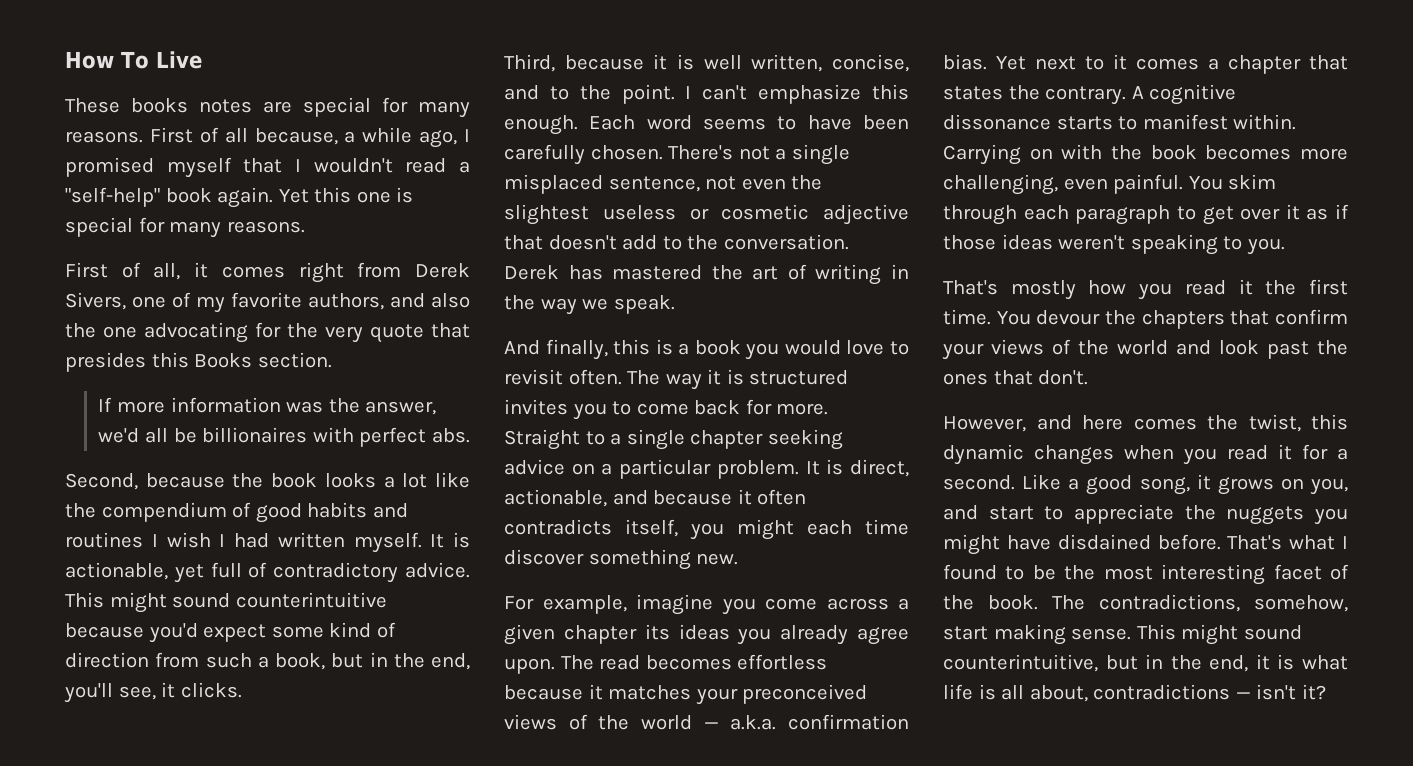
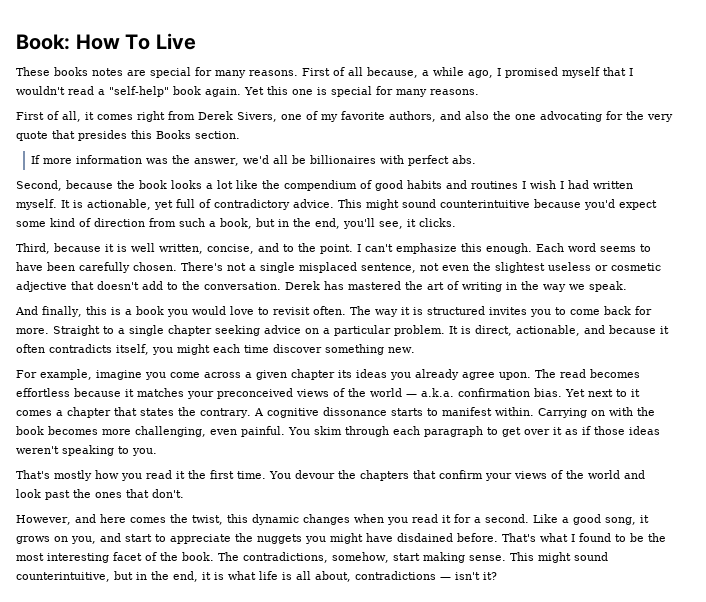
(65, 60) none -> [16,34,70,50] Book:

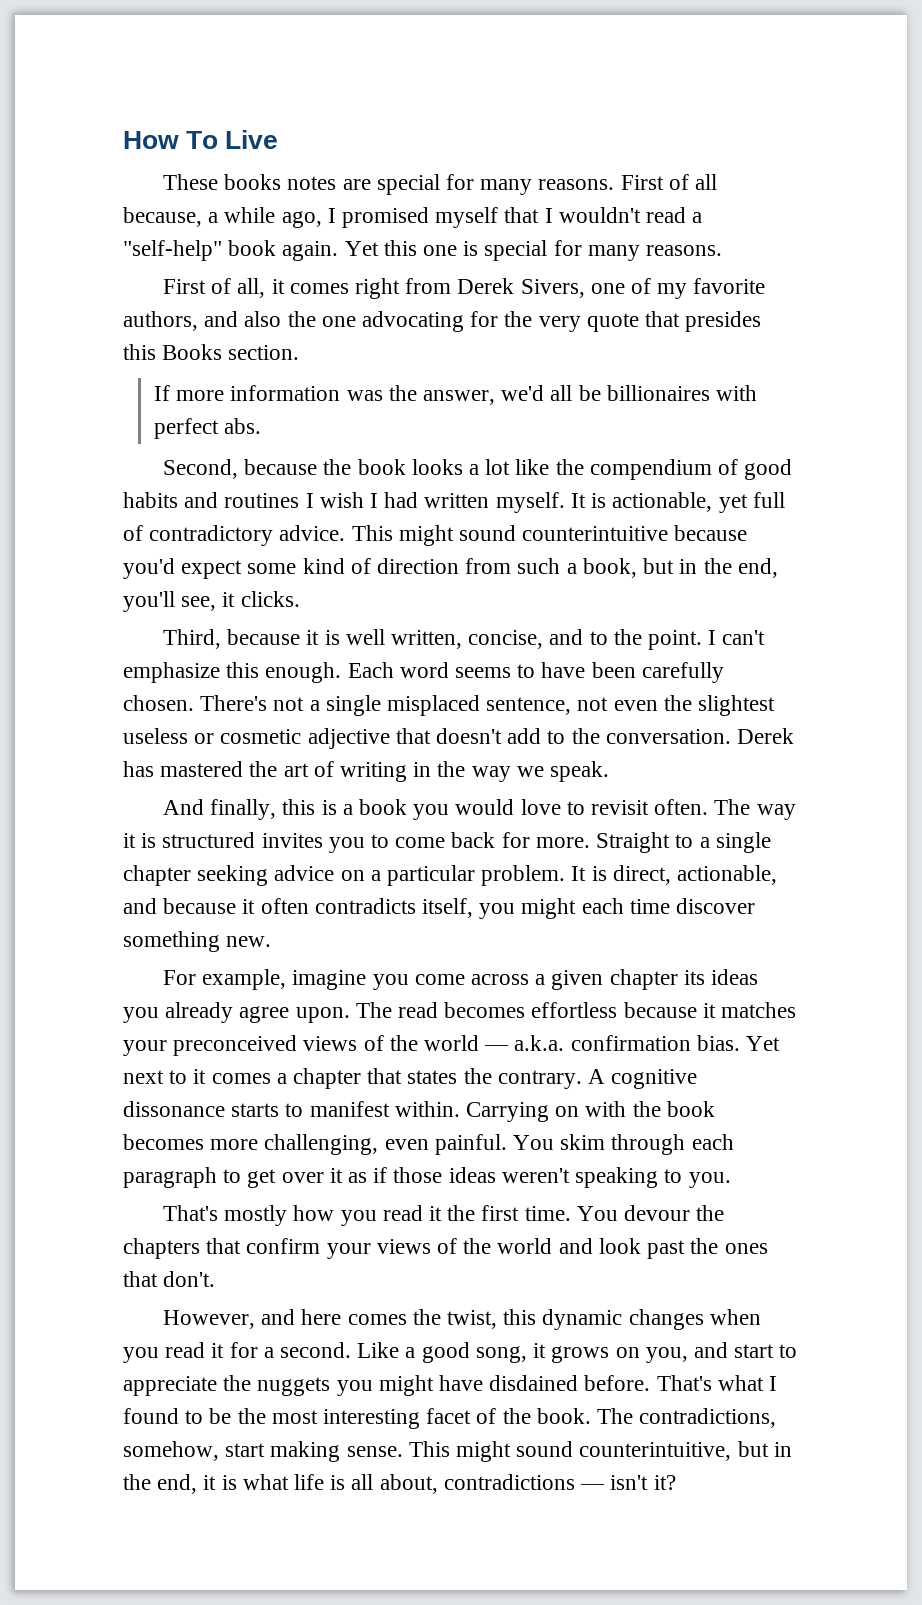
[16,34,70,50] Book: -> (123, 140) none

